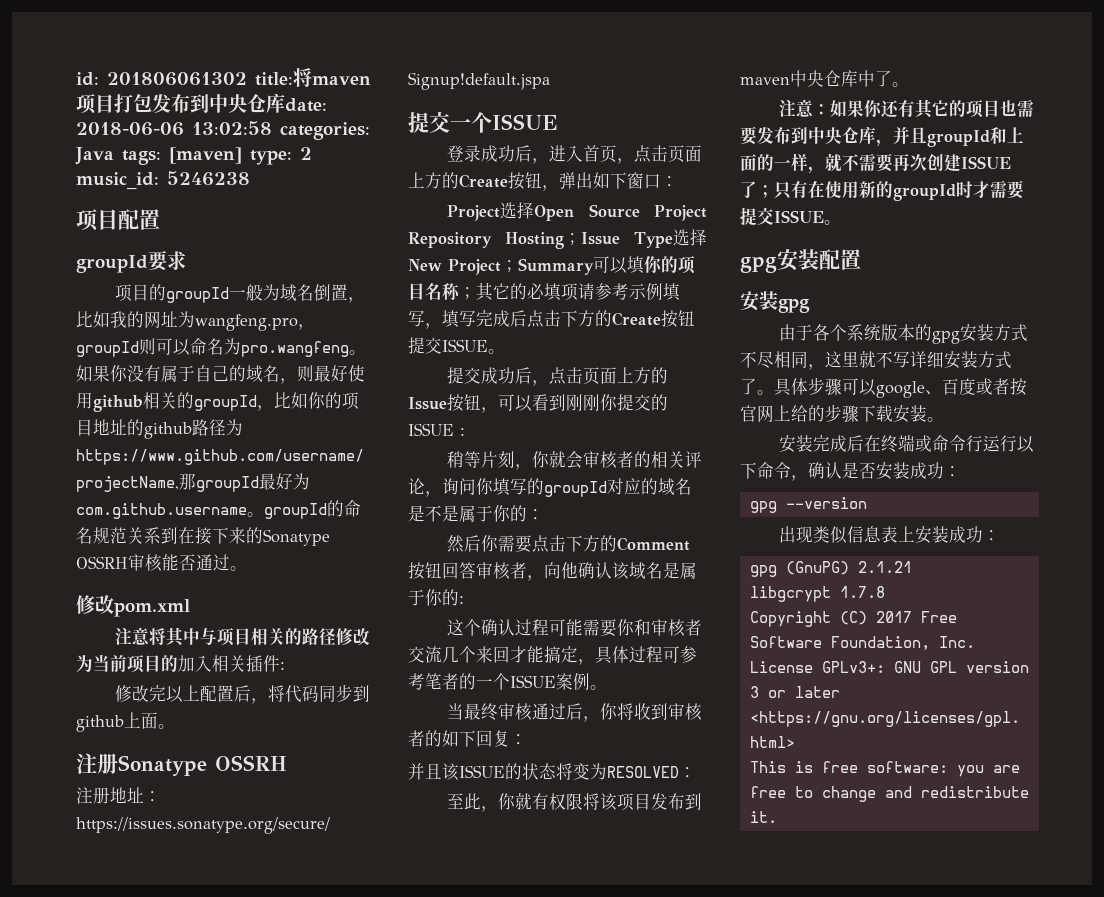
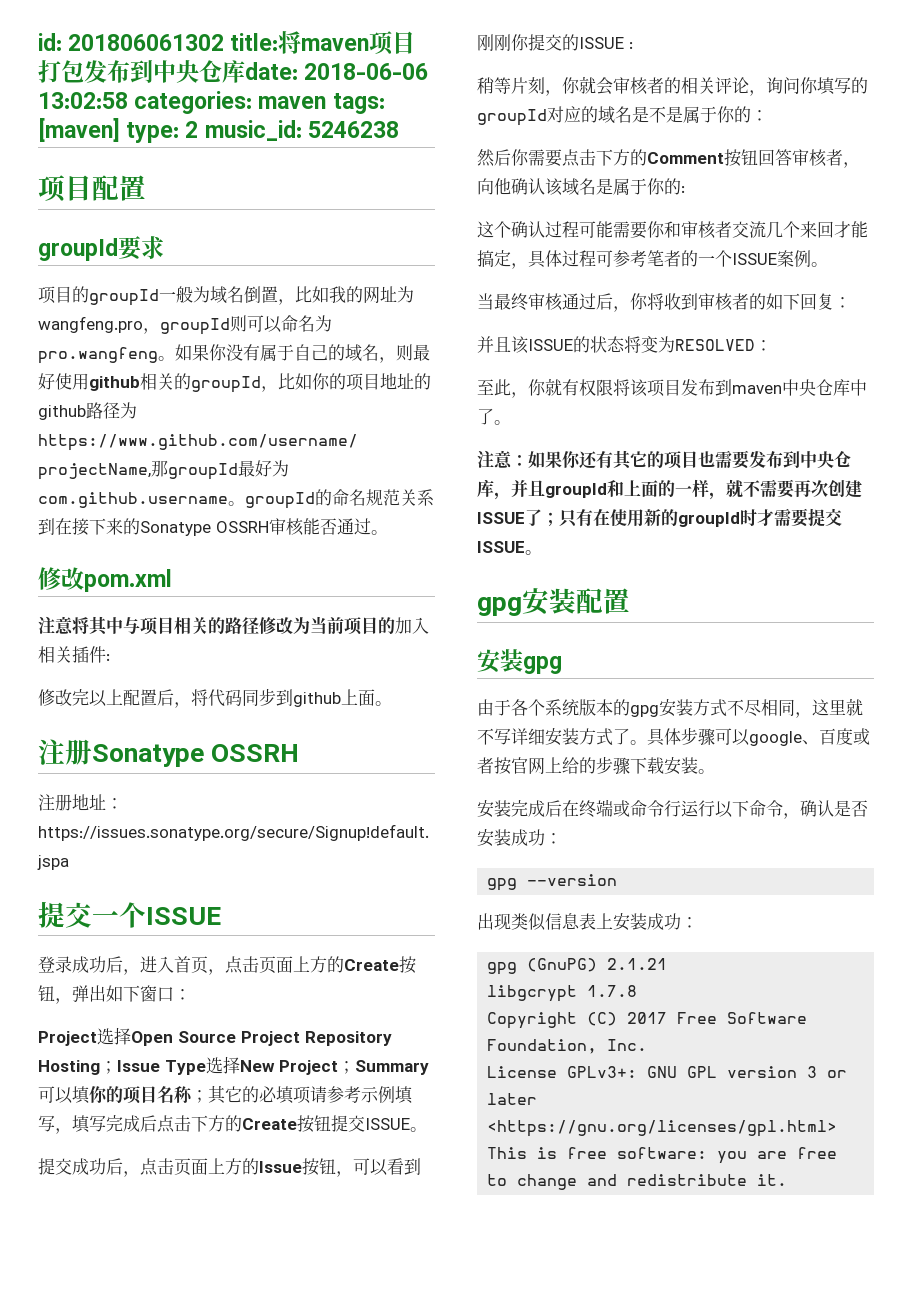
[75,147,114,165] Java -> [258,96,327,109] maven

